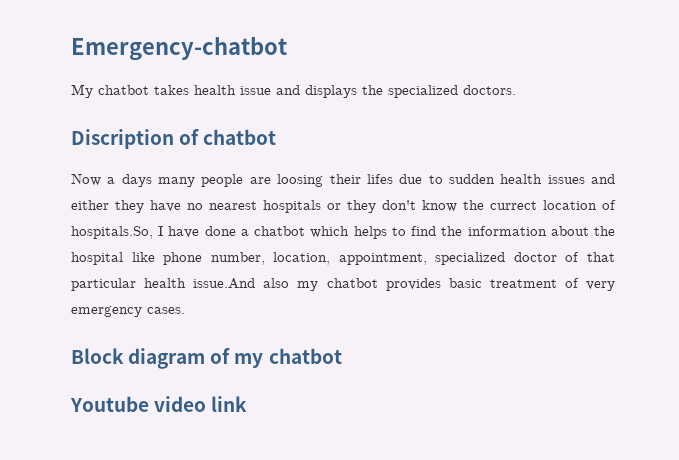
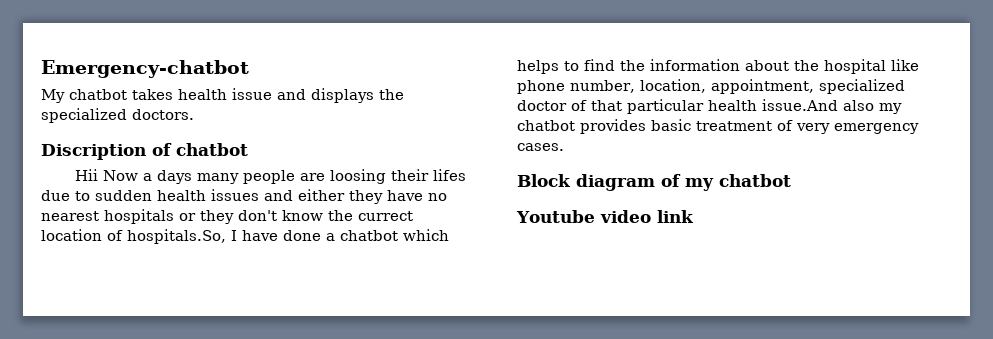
(277, 137) none -> [75,169,99,181] Hii

